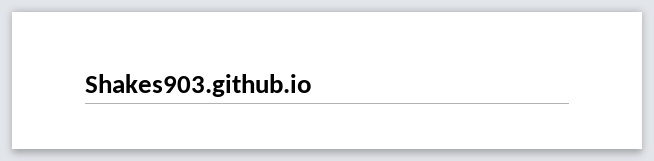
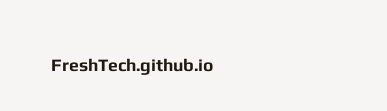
[85,74,312,97] Shakes903.github.io -> [51,58,213,75] FreshTech.github.io

